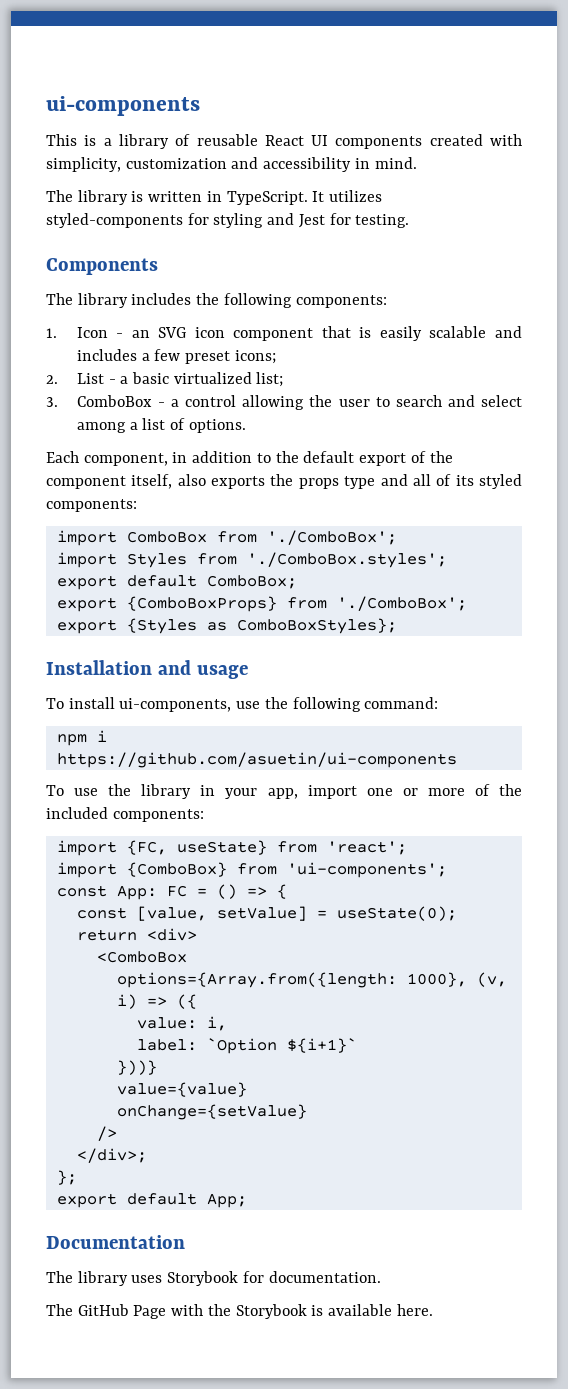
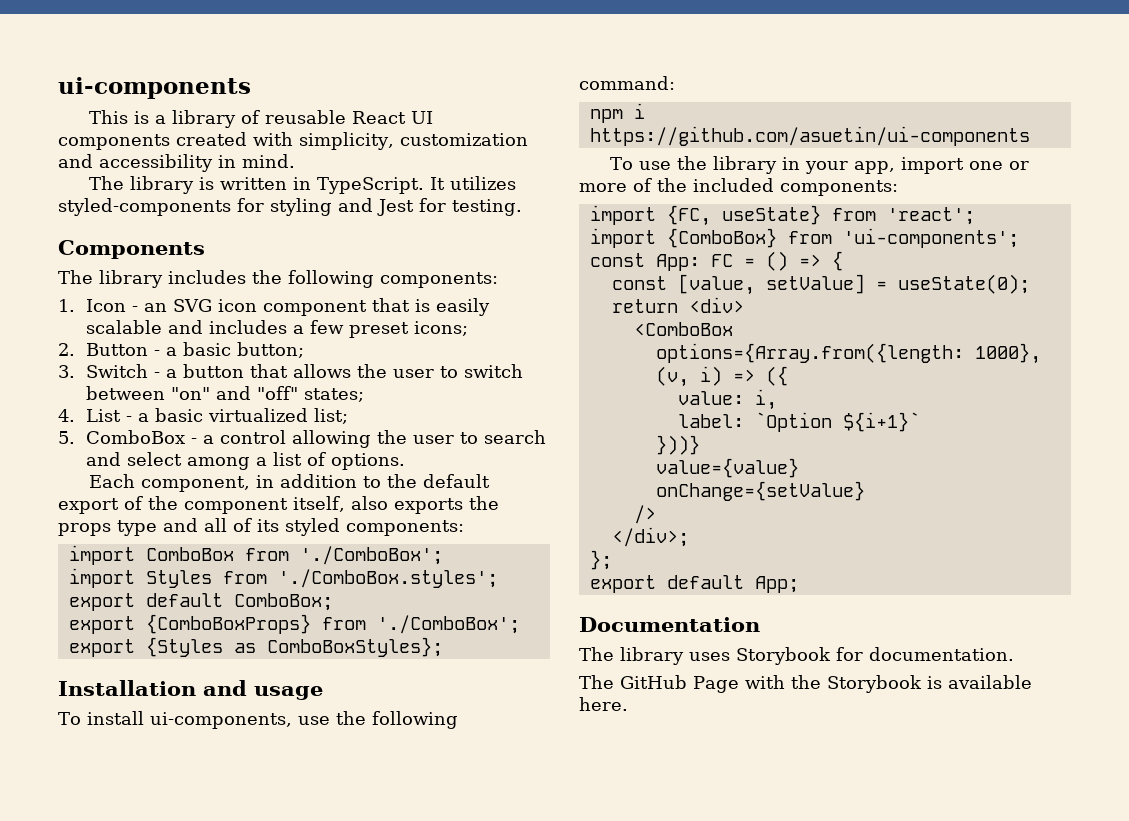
(58, 379) none -> [85,342,304,358] [58,364,523,378] [85,386,364,402] [58,409,75,422] Button - a basic button; // 3. Switch - a button that allows the user to switch between "on" and "off" states; // 4.
[46,397,58,407] 3. -> [58,431,75,444] 5.

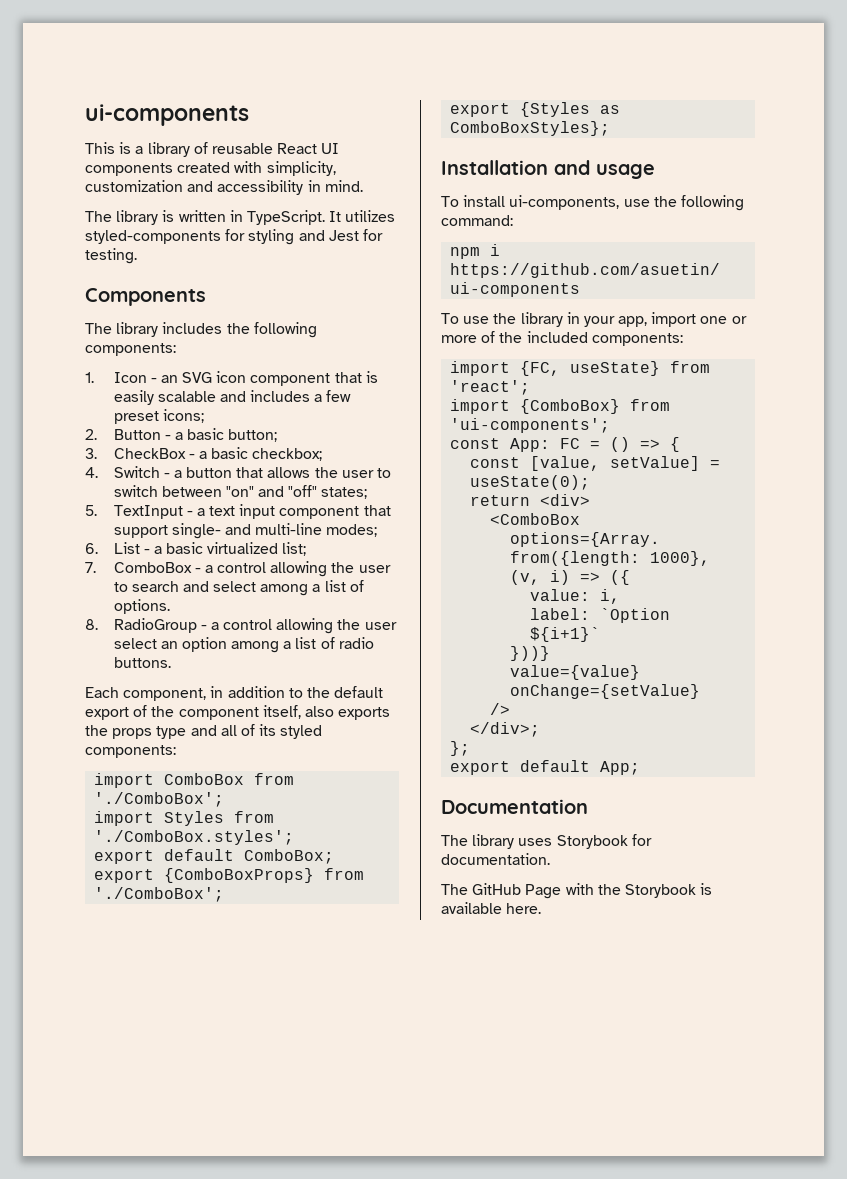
(75, 371) none -> [113,447,323,461] [85,467,98,478] CheckBox - a basic checkbox; // 4.
[58,409,75,422] 4. -> [85,504,391,519] [113,523,378,539] [85,543,98,554] 5. TextInput - a text input component that support single- and multi-line modes; // 6.
[58,431,75,444] 5. -> [85,562,96,573] 7.
(405, 461) none -> [85,618,397,634] [113,637,374,653] [113,657,171,668] // 8. RadioGroup - a control allowing the user select an option among a list of radio buttons.

